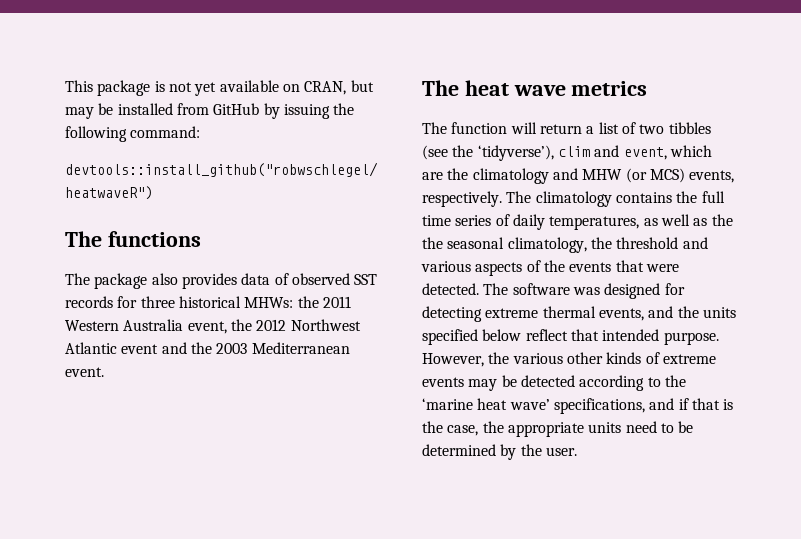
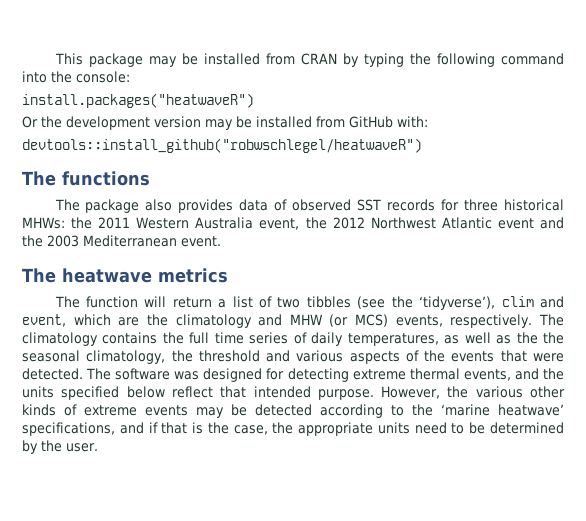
[154,80,374,96] is not yet available on CRAN, but -> [148,53,564,67] [22,71,130,83] [22,93,254,108] [22,116,201,130] may be installed from CRAN by typing the following command into the console: // install.packages("heatwaveR") // Or the development version
[263,103,355,119] [65,126,201,142] by issuing the following command: -> [397,116,428,127] with:
[464,80,566,96] heat wave -> [62,268,152,283] heatwave
[477,398,550,410] heat wave’ -> [498,404,564,416] heatwave’

